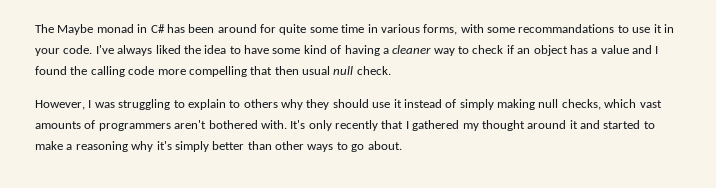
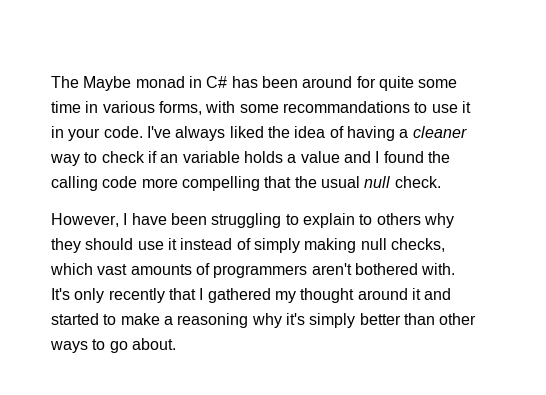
[229,45,327,54] to have some kind -> (326, 132) none
[533,45,588,56] object has -> [182,151,283,163] variable holds
[274,66,299,75] then -> [294,176,317,188] the
[94,102,115,108] was -> [131,213,207,225] have been

